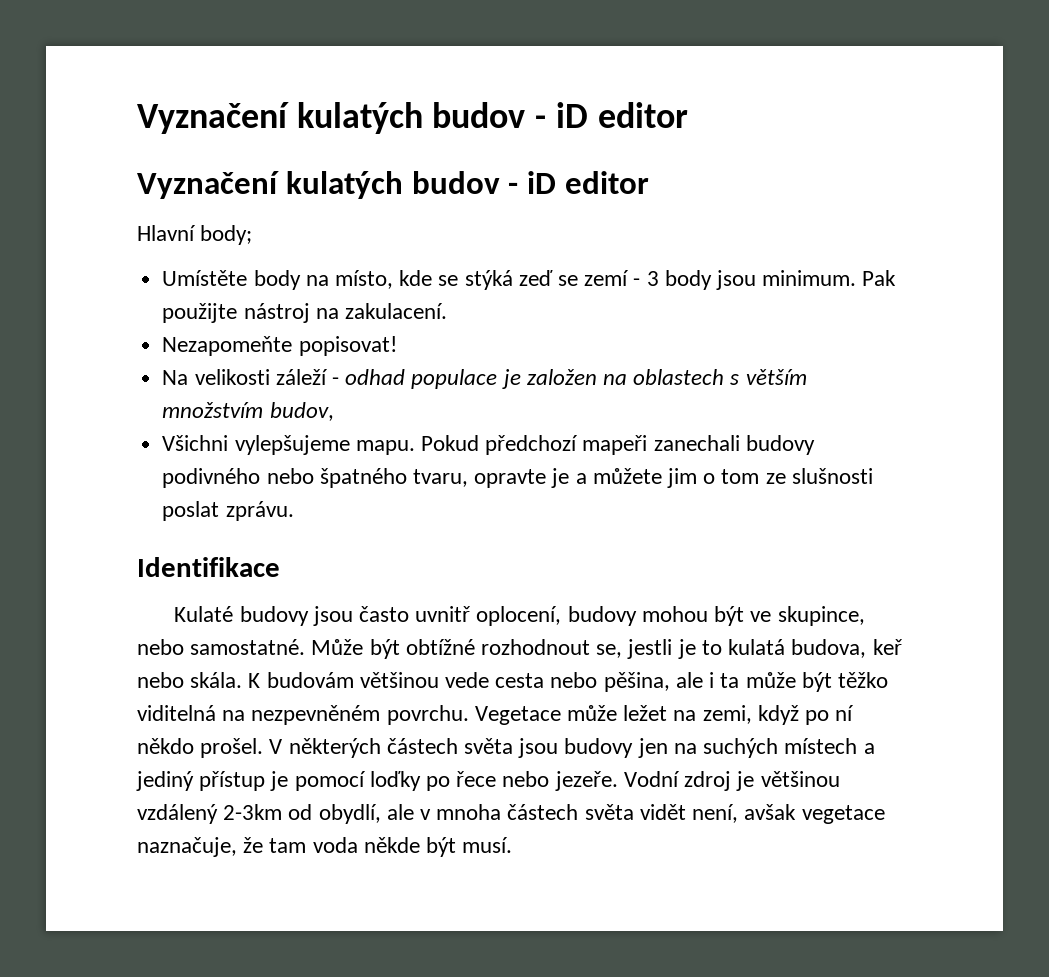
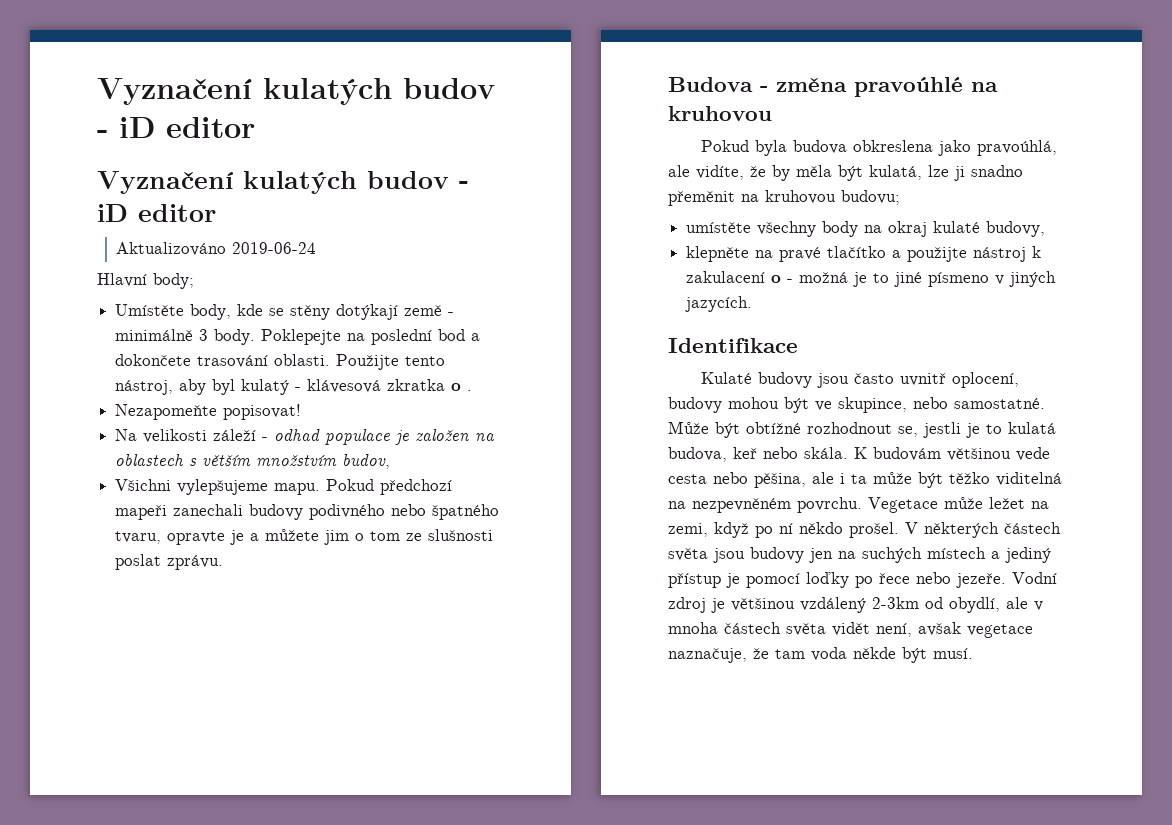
(649, 182) none -> [116,242,317,256] // Aktualizováno 2019-06-24
[253,270,897,290] [162,303,447,323] body na místo, kde se stýká zeď se zemí - 3 body jsou minimum. Pak použijte nástroj na zakulacení. -> [190,304,455,320] [115,329,481,345] [115,354,446,370] [115,379,473,395] body, kde se stěny dotýkají země - minimálně 3 body. Poklepejte na poslední bod a dokončete trasování oblasti. Použijte tento nástroj, aby byl kulatý - klávesová zkratka o .
(294, 511) none -> [668,77,998,97] [668,106,772,121] [700,140,1057,156] [668,165,1023,181] [668,190,900,206] [686,221,1046,237] [686,246,1042,262] [686,271,1057,287] [685,296,753,312] // Budova - změna pravoúhlé na kruhovou // Pokud byla budova obkreslena jako pravoúhlá, ale vidíte, že by měla být kulatá, lze ji snadno přeměnit na kruhovou budovu; // umístěte všechny body na okraj kulaté budovy, // klepněte na pravé tlačítko a použijte nástroj k zakulacení o - možná je to jiné písmeno v jiných jazycích.

